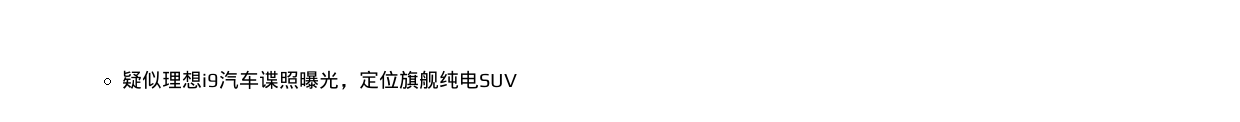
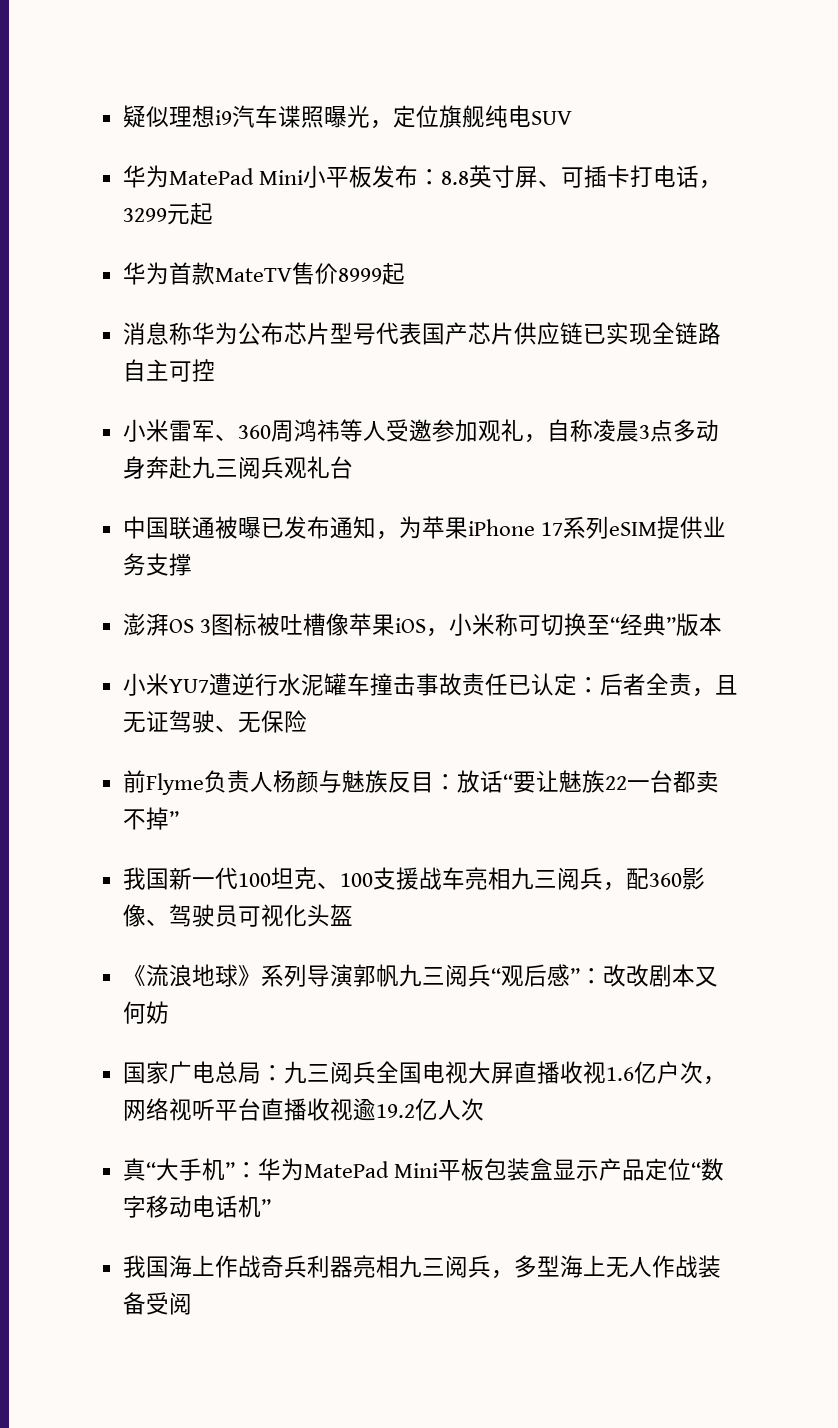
(517, 80) none -> [122,165,722,189] [122,202,213,225] [122,262,405,285] [122,322,721,345] [122,359,215,382] [122,419,719,443] [122,456,353,479] [122,516,726,540] [122,553,192,576] [122,613,722,637] [122,673,738,697] [122,710,307,733] [122,770,719,795] [122,807,179,830] [122,867,705,891] [122,904,353,927] [122,964,718,987] [122,1001,169,1024] [122,1061,726,1085] [122,1098,484,1121] [122,1158,724,1181] [122,1195,271,1218] [122,1255,721,1279] [122,1292,192,1315] // 华为MatePad Mini小平板发布：8.8英寸屏、可插卡打电话，3299元起 // 华为首款MateTV售价8999起 // 消息称华为公布芯片型号代表国产芯片供应链已实现全链路自主可控 // 小米雷军、360周鸿祎等人受邀参加观礼，自称凌晨3点多动身奔赴九三阅兵观礼台 // 中国联通被曝已发布通知，为苹果iPhone 17系列eSIM提供业务支撑 // 澎湃OS 3图标被吐槽像苹果iOS，小米称可切换至“经典”版本 // 小米YU7遭逆行水泥罐车撞击事故责任已认定：后者全责，且无证驾驶、无保险 // 前Flyme负责人杨颜与魅族反目：放话“要让魅族22一台都卖不掉” // 我国新一代100坦克、100支援战车亮相九三阅兵，配360影像、驾驶员可视化头盔 // 《流浪地球》系列导演郭帆九三阅兵“观后感”：改改剧本又何妨 // 国家广电总局：九三阅兵全国电视大屏直播收视1.6亿户次，网络视听平台直播收视逾19.2亿人次 // 真“大手机”：华为MatePad Mini平板包装盒显示产品定位“数字移动电话机” // 我国海上作战奇兵利器亮相九三阅兵，多型海上无人作战装备受阅

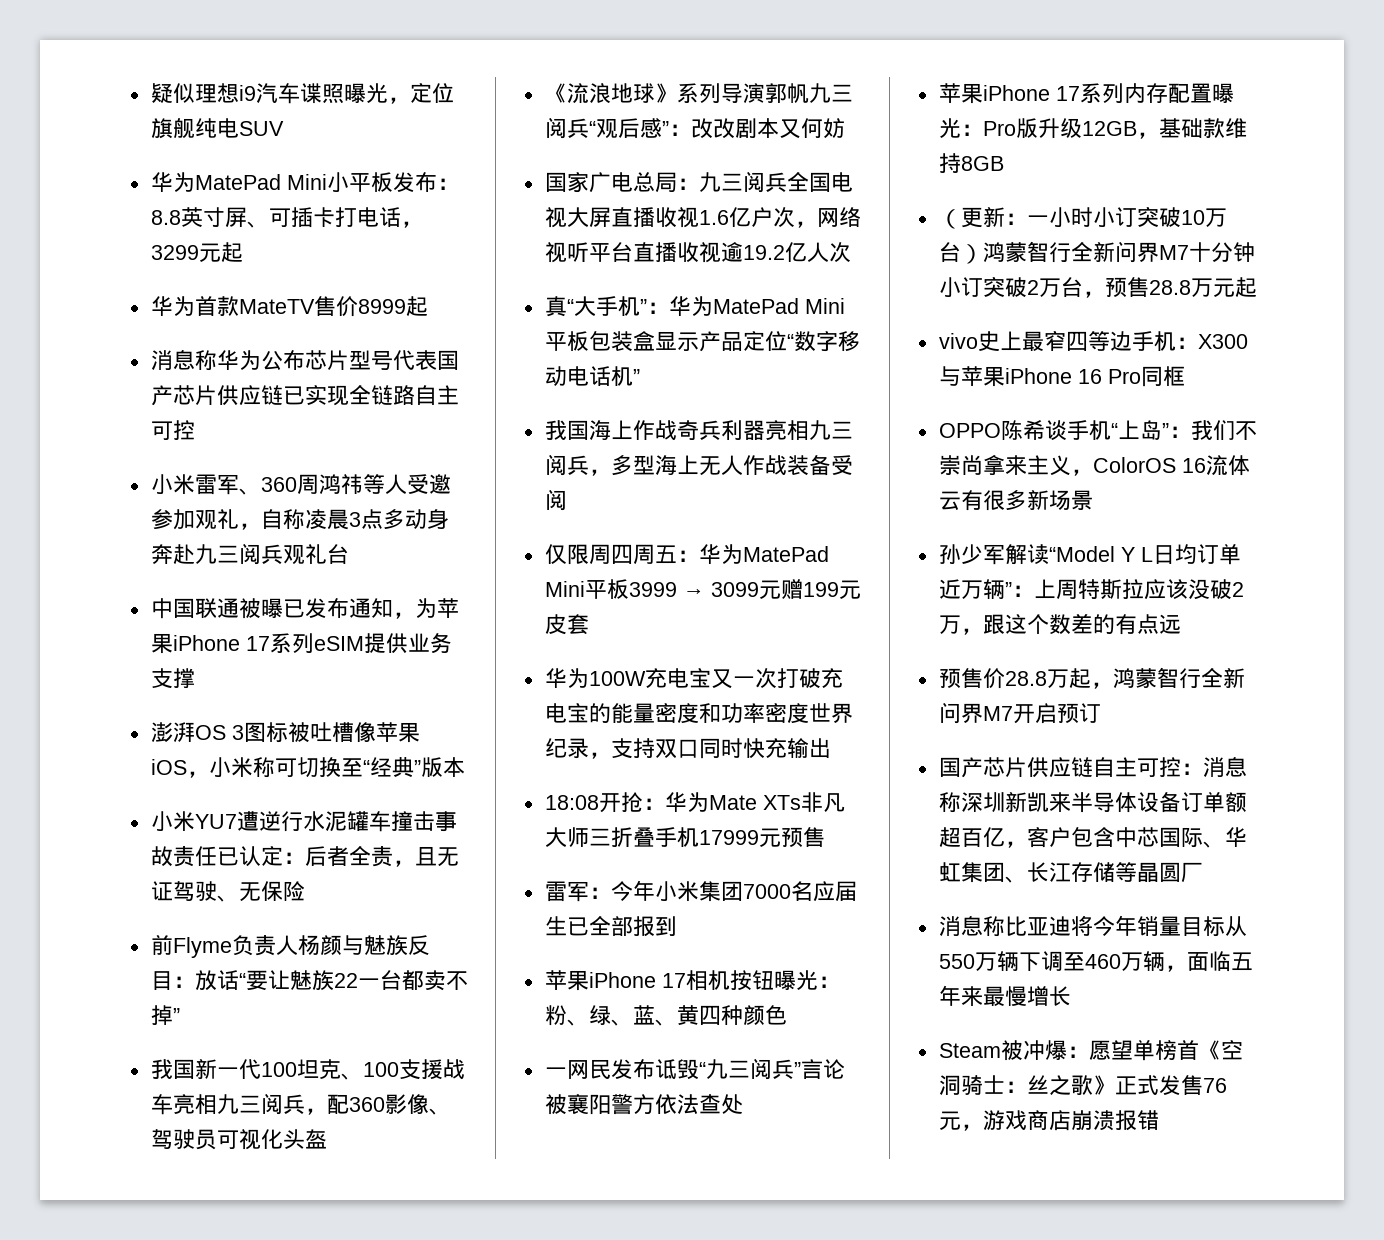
(192, 1303) none -> [544,544,829,565] [544,579,861,599] [544,614,589,635] [544,668,843,689] [544,703,853,724] [544,738,831,759] [544,792,845,813] [544,827,825,847] [544,880,857,902] [544,916,677,937] [544,970,840,991] [544,1005,787,1026] [544,1058,845,1080] [544,1093,743,1115] [938,83,1234,104] [938,118,1247,139] [938,153,1004,173] [938,206,1227,229] [938,241,1255,264] [938,276,1257,298] [938,330,1248,351] [938,366,1185,387] [938,420,1257,441] [938,455,1250,476] [938,490,1093,511] [938,544,1241,565] [938,579,1244,600] [938,613,1181,635] [938,667,1245,689] [938,702,1101,724] [938,756,1247,778] [938,792,1247,813] [938,827,1247,848] [938,862,1203,883] [938,915,1247,937] [938,951,1253,972] [938,985,1071,1006] [938,1040,1243,1061] [938,1075,1227,1096] [938,1110,1159,1131] // 仅限周四周五：华为MatePad Mini平板3999 → 3099元赠199元皮套 // 华为100W充电宝又一次打破充电宝的能量密度和功率密度世界纪录，支持双口同时快充输出 // 18:08开抢：华为Mate XTs非凡大师三折叠手机17999元预售 // 雷军：今年小米集团7000名应届生已全部报到 // 苹果iPhone 17相机按钮曝光：粉、绿、蓝、黄四种颜色 // 一网民发布诋毁“九三阅兵”言论被襄阳警方依法查处 // 苹果iPhone 17系列内存配置曝光：Pro版升级12GB，基础款维持8GB // （更新：一小时小订突破10万台）鸿蒙智行全新问界M7十分钟小订突破2万台，预售28.8万元起 // vivo史上最窄四等边手机：X300与苹果iPhone 16 Pro同框 // OPPO陈希谈手机“上岛”：我们不崇尚拿来主义，ColorOS 16流体云有很多新场景 // 孙少军解读“Model Y L日均订单近万辆”：上周特斯拉应该没破2万，跟这个数差的有点远 // 预售价28.8万起，鸿蒙智行全新问界M7开启预订 // 国产芯片供应链自主可控：消息称深圳新凯来半导体设备订单额超百亿，客户包含中芯国际、华虹集团、长江存储等晶圆厂 // 消息称比亚迪将今年销量目标从550万辆下调至460万辆，面临五年来最慢增长 // Steam被冲爆：愿望单榜首《空洞骑士：丝之歌》正式发售76元，游戏商店崩溃报错

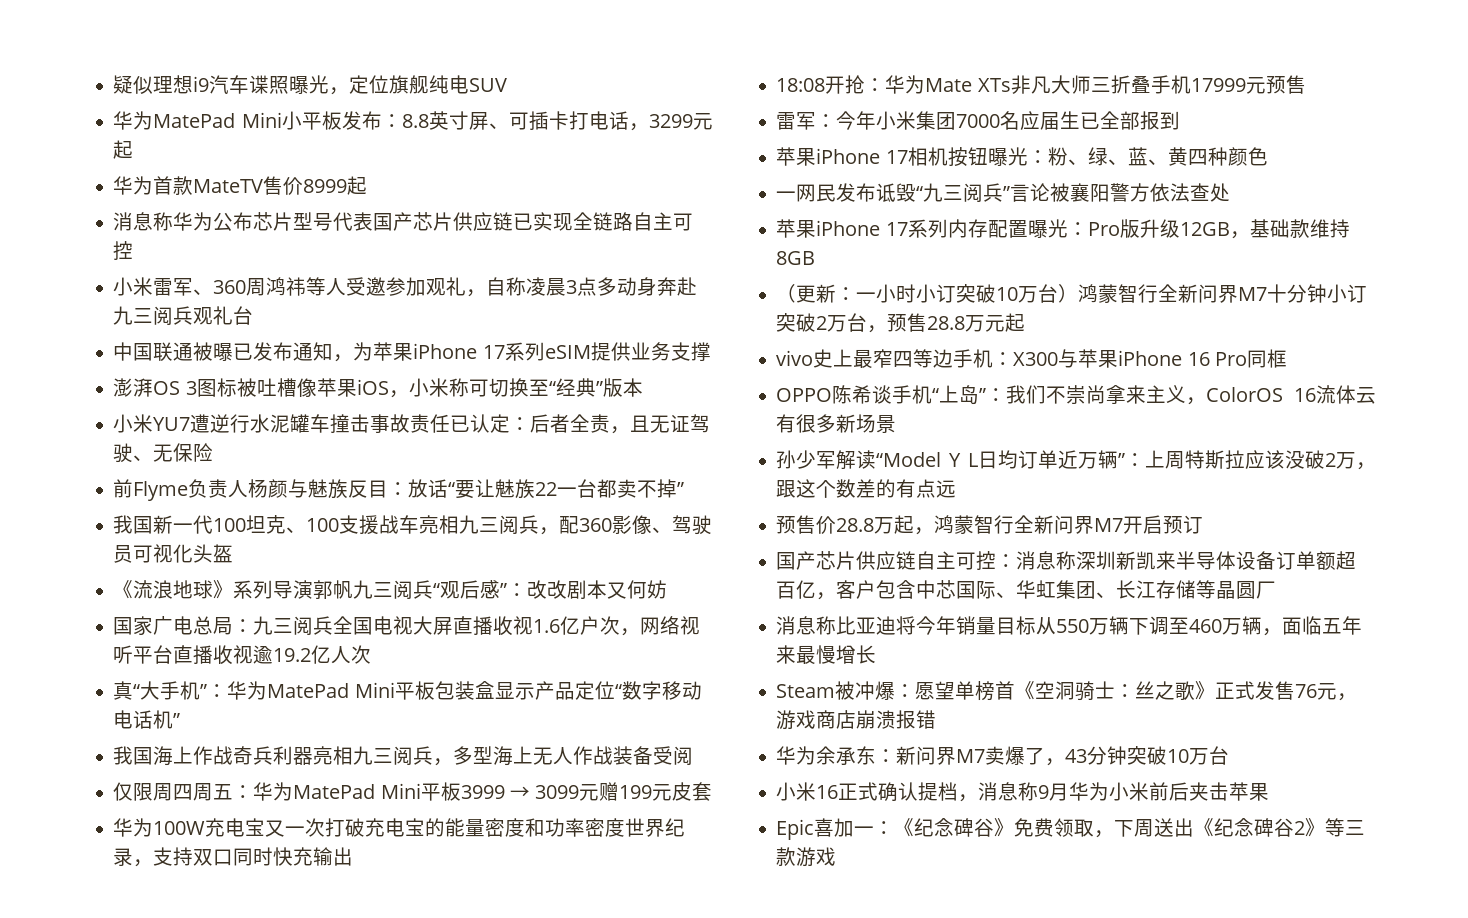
(1159, 1120) none -> [776,746,1230,766] [776,782,1270,802] [776,818,1366,840] [776,847,837,867] // 华为余承东：新问界M7卖爆了，43分钟突破10万台 // 小米16正式确认提档，消息称9月华为小米前后夹击苹果 // Epic喜加一：《纪念碑谷》免费领取，下周送出《纪念碑谷2》等三款游戏

